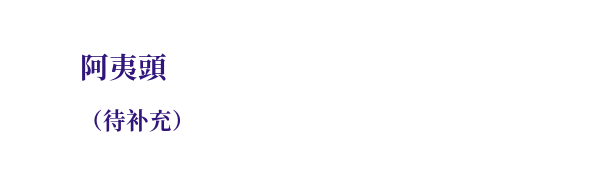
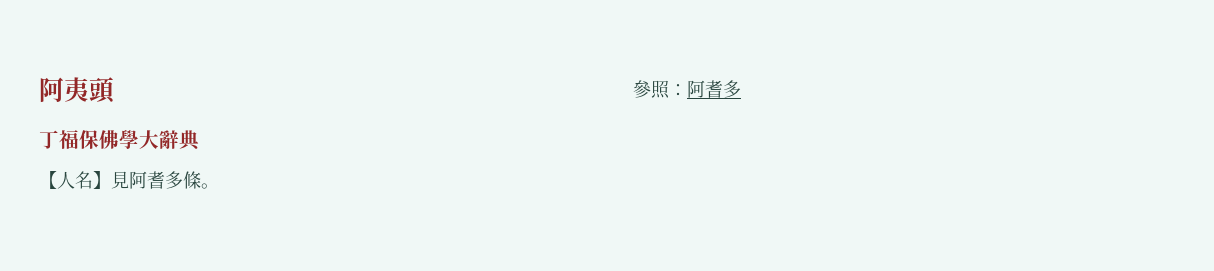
[80,109,195,132] （待补充） -> [39,130,201,151] [39,171,219,189] [633,80,741,99] 丁福保佛學大辭典 // 【人名】見阿耆多條。 // 參照：阿耆多

